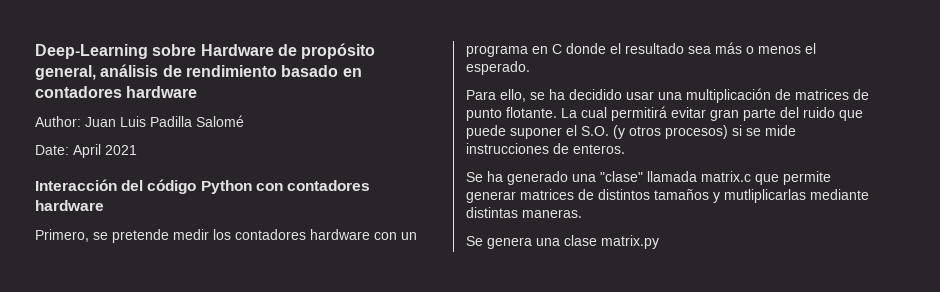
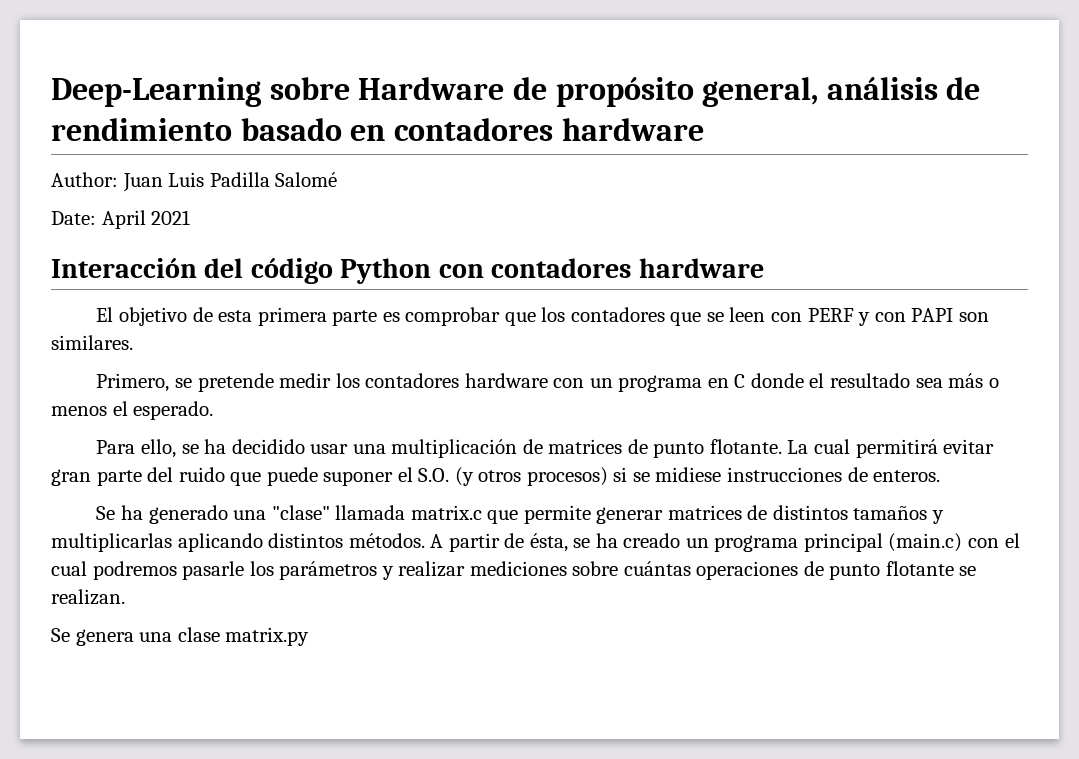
(104, 205) none -> [96,307,989,326] [51,335,133,350] // El objetivo de esta primera parte es comprobar que los contadores que se leen con PERF y con PAPI son similares.
[765,125,796,136] mide -> [655,467,722,482] midiese
[724,189,869,203] [466,207,582,218] mutliplicarlas mediante distintas maneras. -> [51,533,1020,552] [51,561,977,580] [51,589,125,605] multiplicarlas aplicando distintos métodos. A partir de ésta, se ha creado un programa principal (main.c) con el cual podremos pasarle los parámetros y realizar mediciones sobre cuántas operaciones de punto flotante se realizan.

